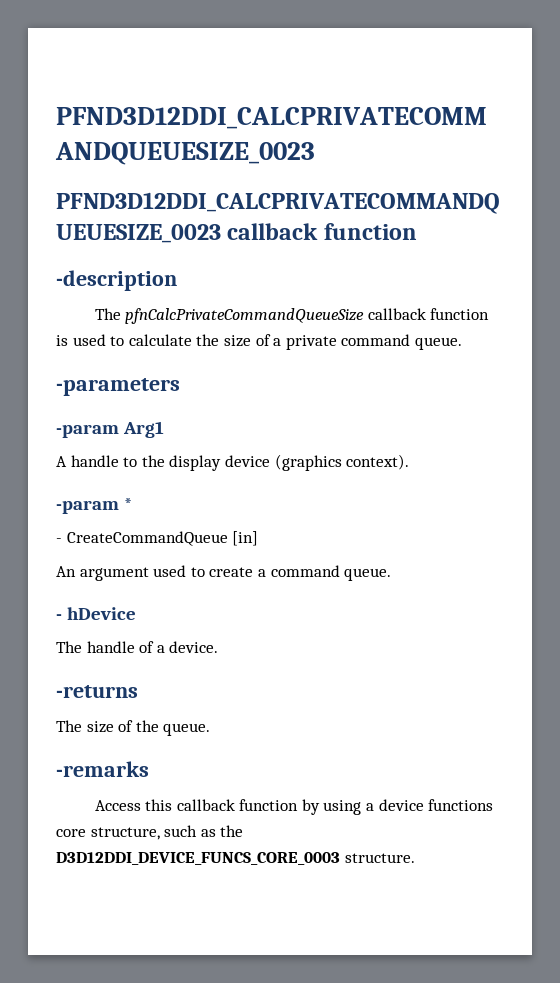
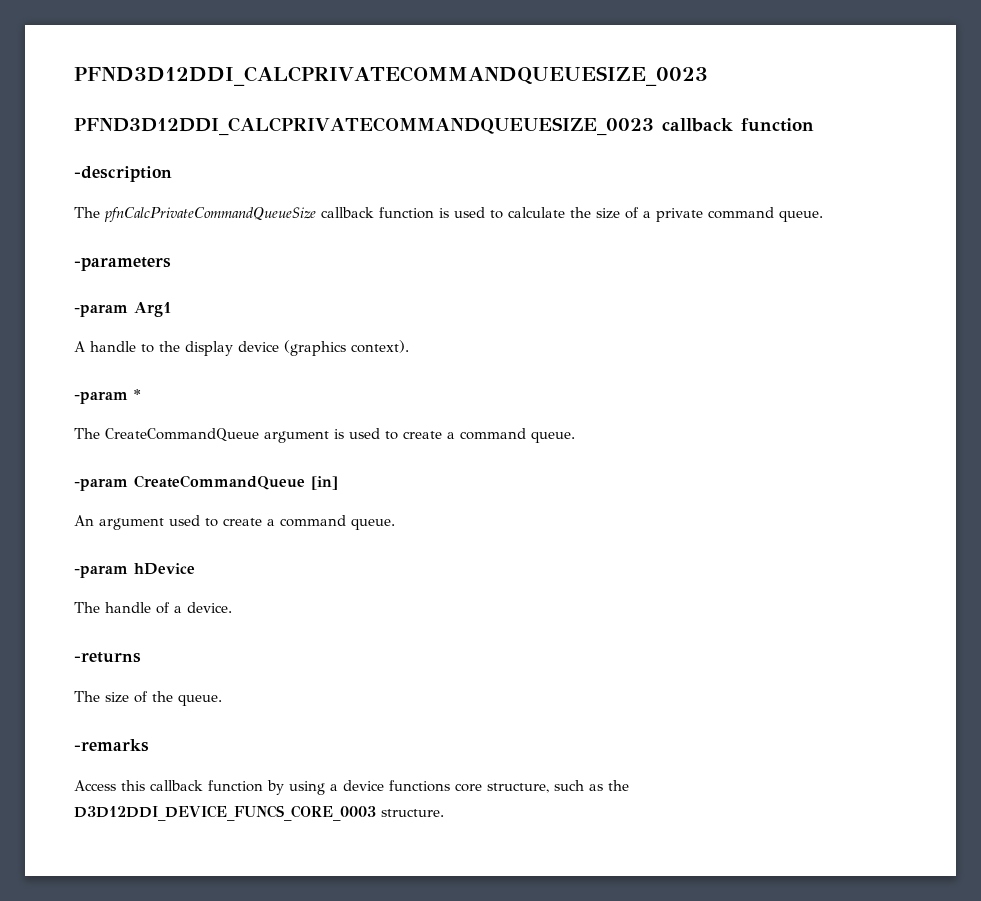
[56,538,62,543] - -> [74,428,575,443] [74,478,128,491] The CreateCommandQueue argument is used to create a command queue. // -param
[56,614,62,620] - -> [74,565,128,578] -param

